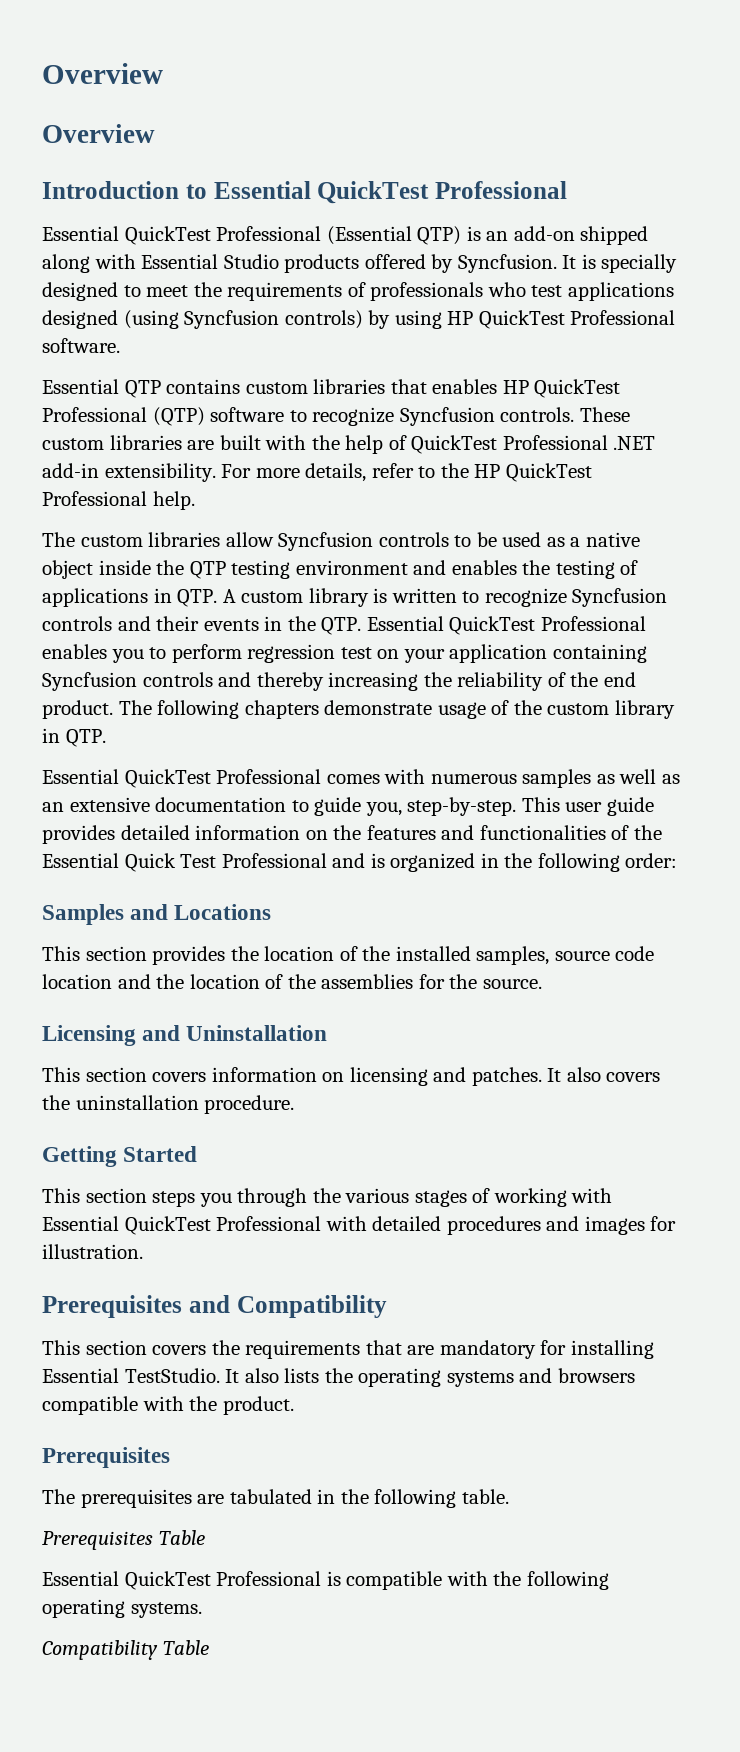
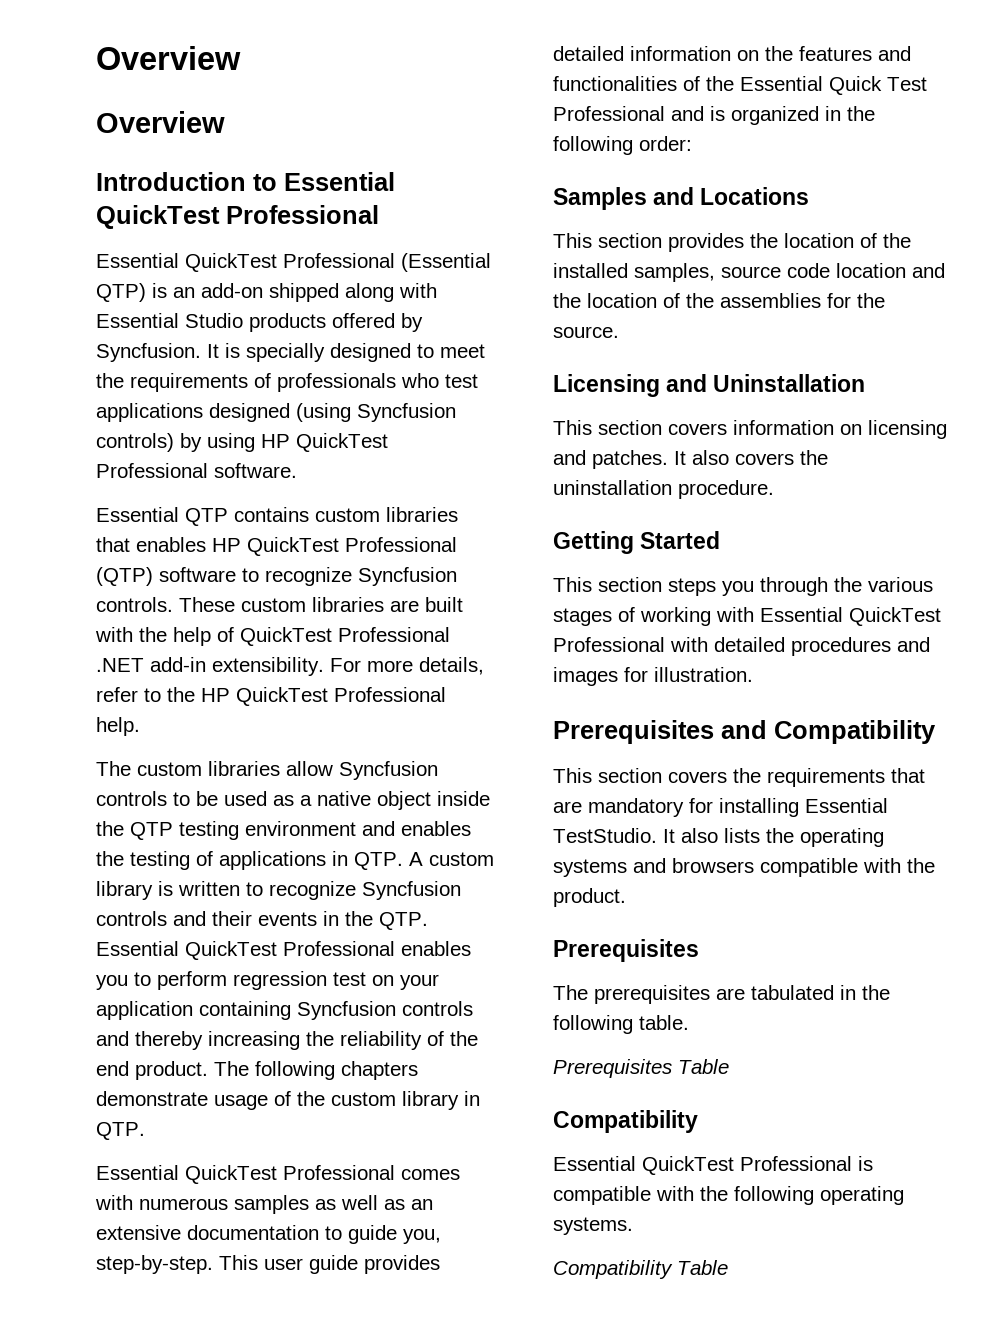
(205, 1537) none -> [553,1110,698,1133] // Compatibility

